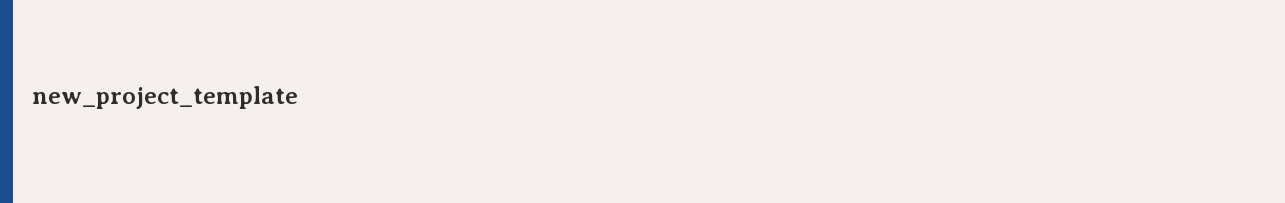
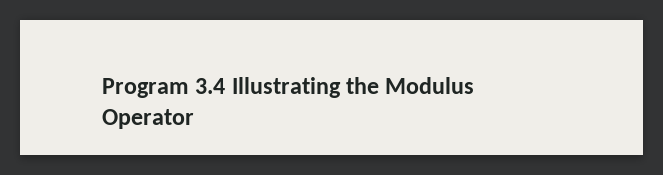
[32,86,298,109] new_project_template -> [102,77,475,98] [102,109,194,129] Program 3.4 Illustrating the Modulus Operator

